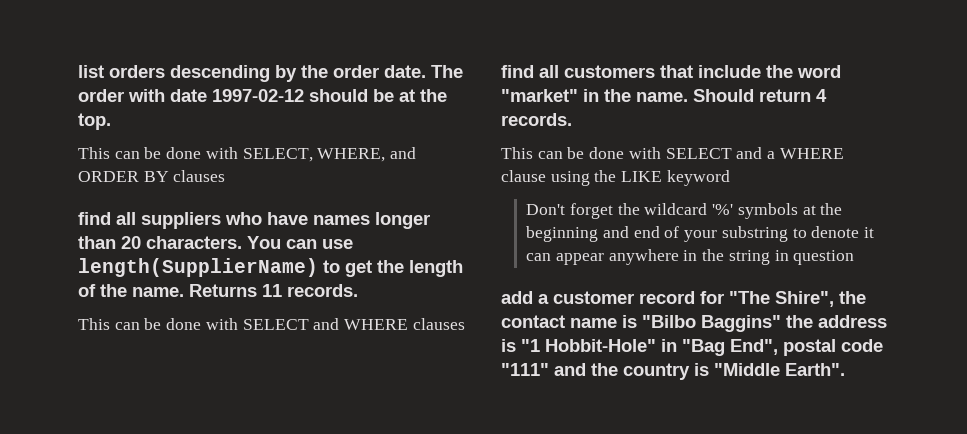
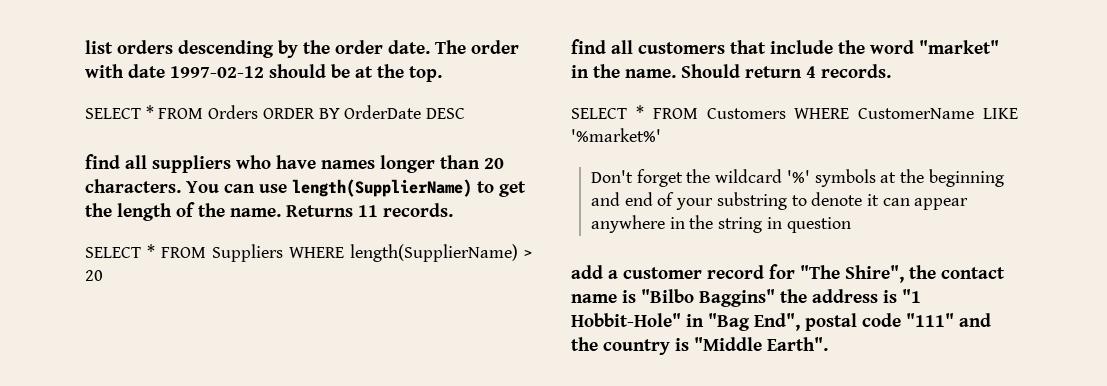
[78,147,417,162] [78,170,226,182] This can be done with SELECT, WHERE, and ORDER BY clauses -> [85,105,466,119] SELECT * FROM Orders ORDER BY OrderDate DESC
[78,318,465,330] This can be done with SELECT and WHERE clauses -> [85,244,532,262] [85,270,103,281] SELECT * FROM Suppliers WHERE length(SupplierName) > 20
[501,147,844,159] [501,170,730,186] This can be done with SELECT and a WHERE clause using the LIKE keyword -> [571,105,1018,119] [571,128,661,142] SELECT * FROM Customers WHERE CustomerName LIKE '%market%'

